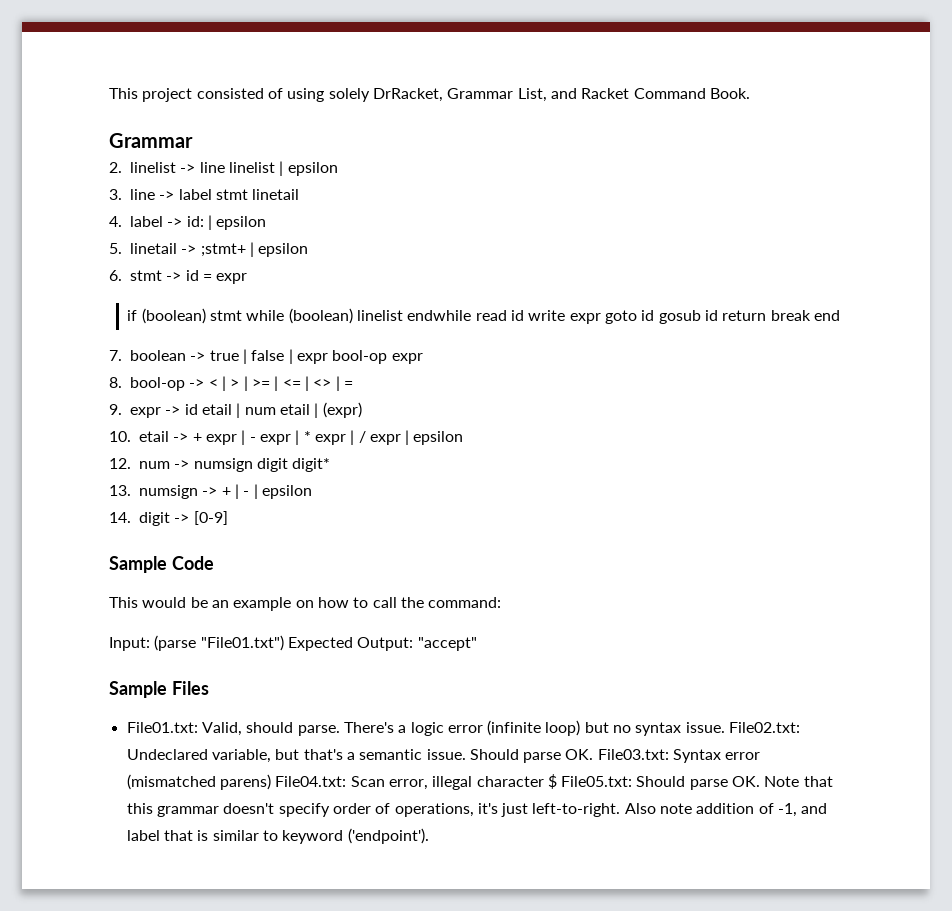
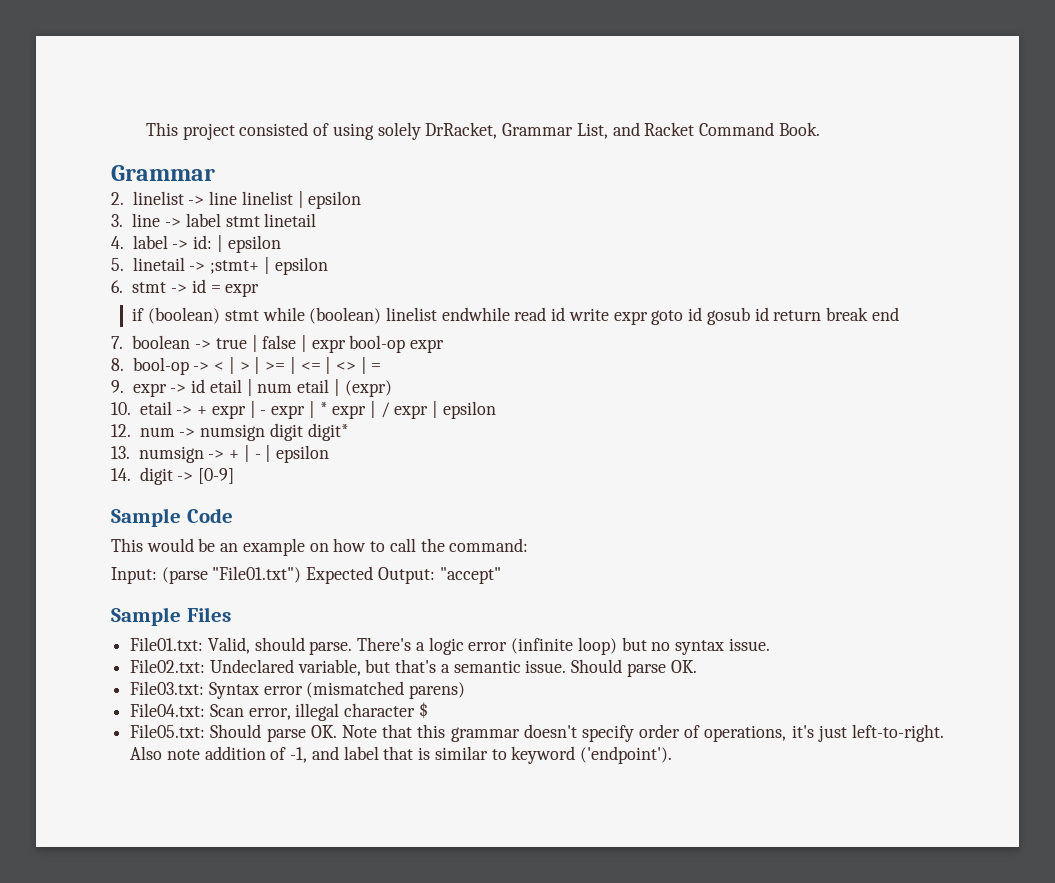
(725, 727) none -> (770, 644) //
(594, 754) none -> (697, 666) //
(271, 782) none -> (466, 690) //
(557, 781) none -> (428, 710) //

